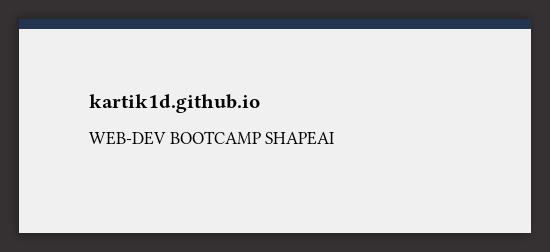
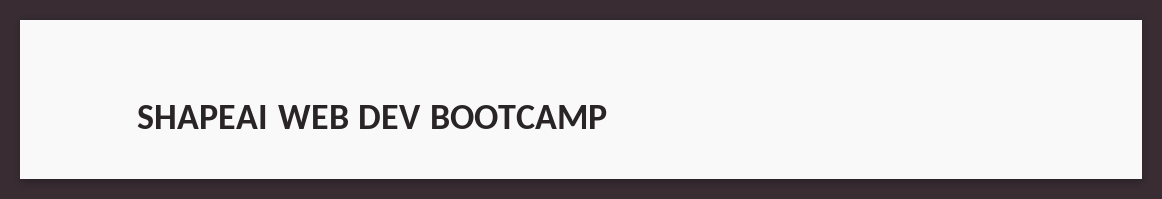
[89,94,260,113] [89,131,335,145] kartik1d.github.io // WEB-DEV BOOTCAMP SHAPEAI -> [137,105,608,129] SHAPEAI WEB DEV BOOTCAMP

